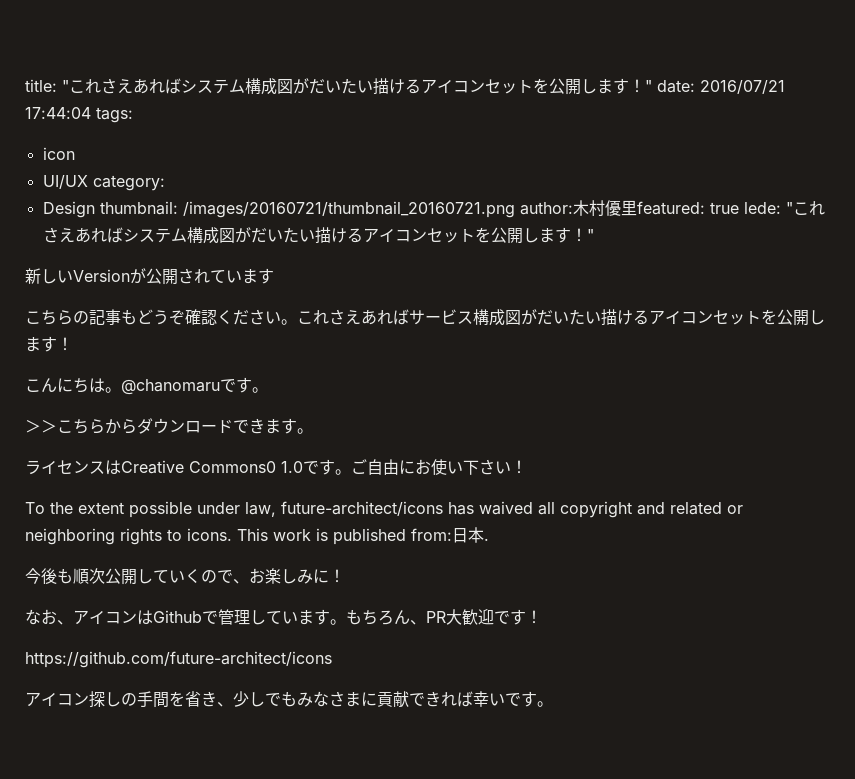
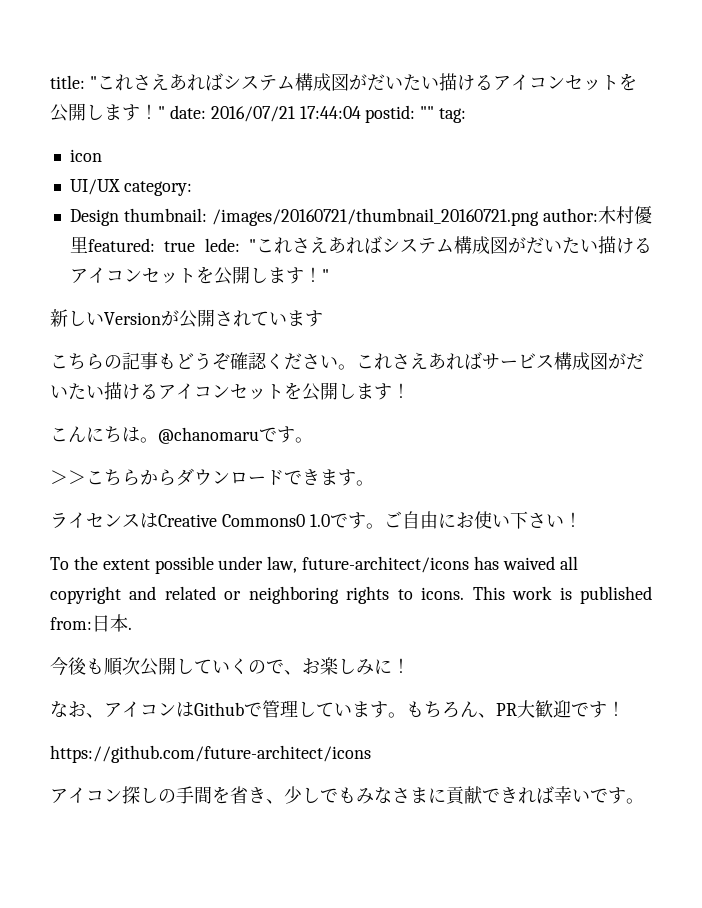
[96,107,133,123] tags: -> [365,105,467,123] postid: "" tag:

